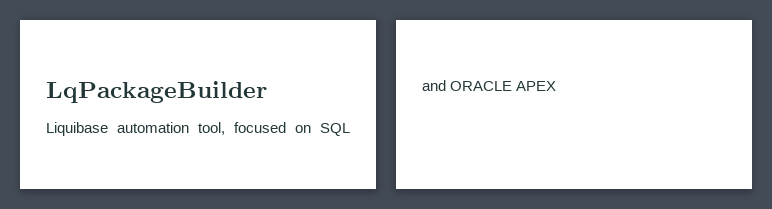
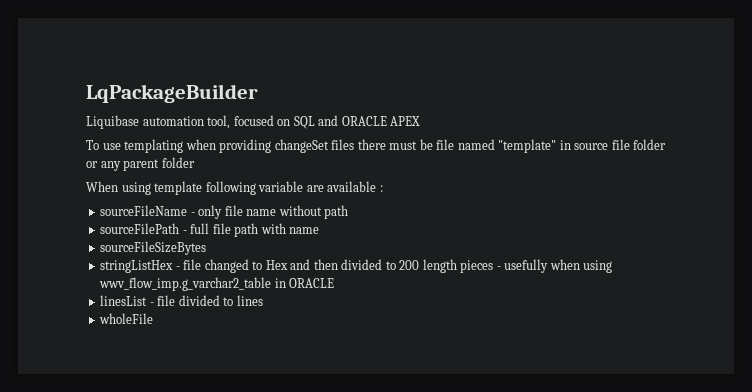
(557, 86) none -> [86,139,667,153] [86,157,195,171] [86,181,383,195] [100,205,349,219] [100,223,320,237] [100,241,207,255] [100,259,613,273] [99,277,335,291] [100,295,263,306] [99,313,154,324] // To use templating when providing changeSet files there must be file named "template" in source file folder or any parent folder // When using template following variable are available : // sourceFileName - only file name without path // sourceFilePath - full file path with name // sourceFileSizeBytes // stringListHex - file changed to Hex and then divided to 200 length pieces - usefully when using wwv_flow_imp.g_varchar2_table in ORACLE // linesList - file divided to lines // wholeFile

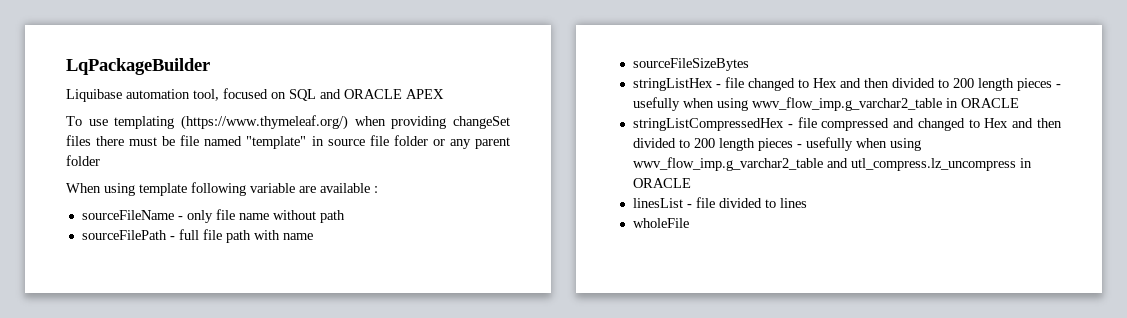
(184, 146) none -> [181,115,348,130] (https://www.thymeleaf.org/)
(335, 283) none -> [632,117,1062,131] [632,137,921,151] [632,157,1032,171] [632,178,691,188] // stringListCompressedHex - file compressed and changed to Hex and then divided to 200 length pieces - usefully when using wwv_flow_imp.g_varchar2_table and utl_compress.lz_uncompress in ORACLE

